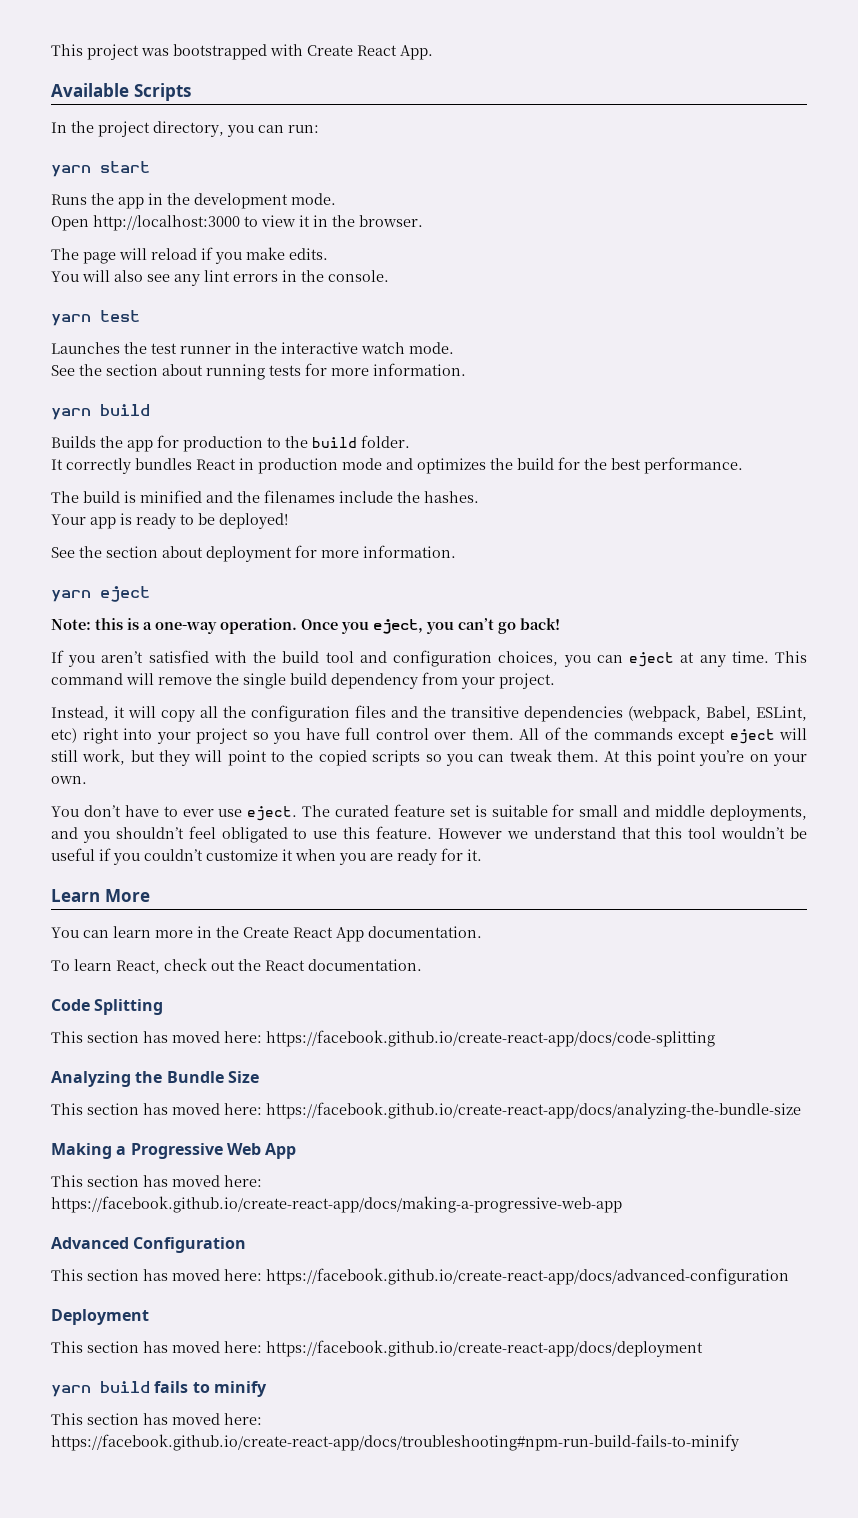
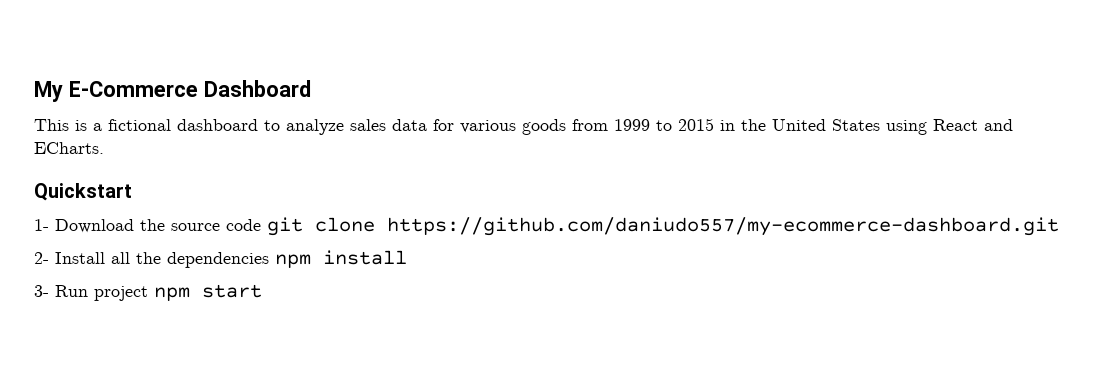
[51,44,433,60] [51,83,191,101] [51,121,319,137] [51,161,150,177] [51,193,336,209] [51,215,423,231] [51,247,328,264] [51,270,389,286] [51,310,140,326] [51,342,454,354] [51,363,466,380] [51,404,150,420] [51,435,410,452] [51,457,743,474] [51,490,479,503] [51,513,288,529] [51,545,456,562] [51,586,150,602] [51,618,560,634] [51,650,808,667] [51,672,555,689] [51,705,807,722] [51,727,807,744] [51,749,808,766] [51,776,87,784] [51,804,807,821] [51,826,807,843] [51,848,482,865] [51,889,150,902] [51,926,482,942] [51,958,422,974] [51,999,164,1015] [51,1030,715,1047] [51,1071,259,1087] [51,1102,801,1119] [51,1143,297,1159] [51,1175,262,1187] [51,1196,622,1213] [51,1237,247,1253] [51,1268,789,1285] [51,1309,149,1325] [51,1340,703,1357] [51,1381,267,1397] [51,1413,262,1425] [51,1434,739,1451] This project was bootstrapped with Create React App. // Available Scripts // In the project directory, you can run: // yarn start // Runs the app in the development mode. // Open http://localhost:3000 to view it in the browser. // The page will reload if you make edits. // You will also see any lint errors in the console. // yarn test // Launches the test runner in the interactive watch mode. // See the section about running tests for more information. // yarn build // Builds the app for production to the build folder. // It correctly bundles React in production mode and optimizes the build for the best performance. // The build is minified and the filenames include the hashes. // Your app is ready to be deployed! // See the section about deployment for more information. // yarn eject // Note: this is a one-way operation. Once you eject, you can’t go back! // If you aren’t satisfied with the build tool and configuration choices, you can eject at any time. This command will remove the single build dependency from your project. // Instead, it will copy all the configuration files and the transitive dependencies (webpack, Babel, ESLint, etc) right into your project so you have full control over them. All of the commands except eject will still work, but they will point to the copied scripts so you can tweak them. At this point you’re on your own. // You don’t have to ever use eject. The curated feature set is suitable for small and middle deployments, and you shouldn’t feel obligated to use this feature. However we understand that this tool wouldn’t be useful if you couldn’t customize it when you are ready for it. // Learn More // You can learn more in the Create React App documentation. // To learn React, check out the React documentation. // Code Splitting // This section has moved here: https://facebook.github.io/create-react-app/docs/code-splitting // Analyzing the Bundle Size // This section has moved here: https://facebook.github.io/create-react-app/docs/analyzing-the-bundle-size // Making a Progressive Web App // This section has moved here: https://facebook.github.io/create-react-app/docs/making-a-progressive-web-app // Advanced Configuration // This section has moved here: https://facebook.github.io/create-react-app/docs/advanced-configuration // Deployment // This section has moved here: https://facebook.github.io/create-react-app/docs/deployment // yarn build fails to minify // This section has moved here: https://facebook.github.io/create-react-app/docs/troubleshooting#npm-run-build-fails-to-minify -> [34,80,311,102] [34,118,1013,135] [34,142,104,154] [34,183,132,201] [34,217,1059,236] [34,250,407,268] [34,284,262,301] My E-Commerce Dashboard // This is a fictional dashboard to analyze sales data for various goods from 1999 to 2015 in the United States using React and ECharts. // Quickstart // 1- Download the source code git clone https://github.com/daniudo557/my-ecommerce-dashboard.git // 2- Install all the dependencies npm install // 3- Run project npm start

